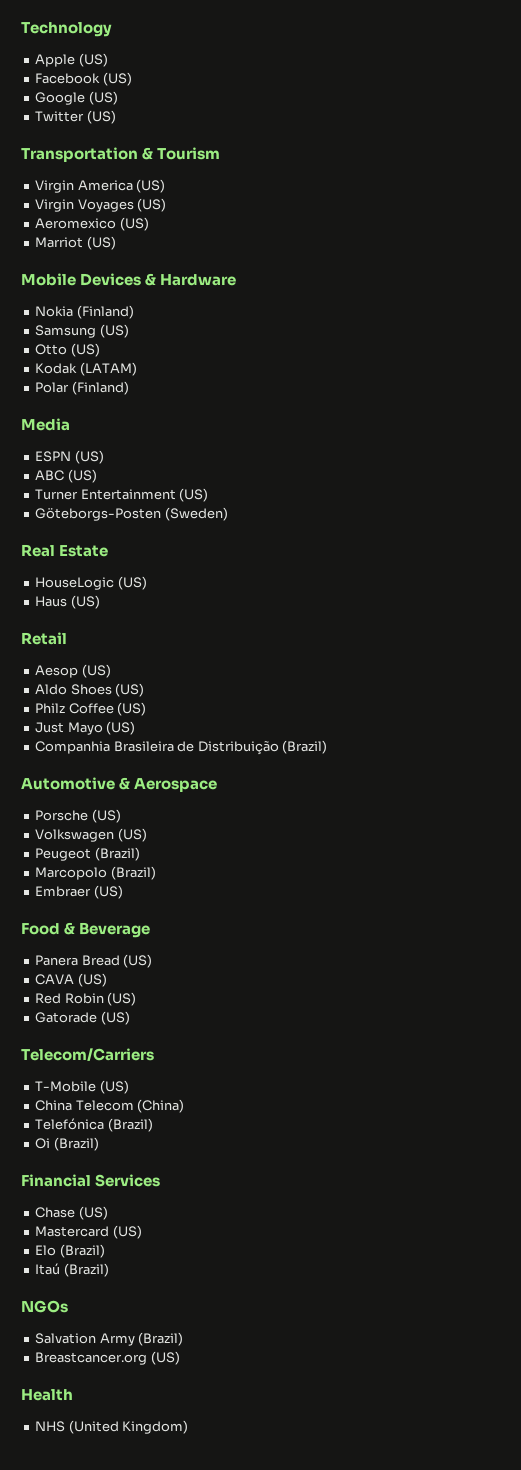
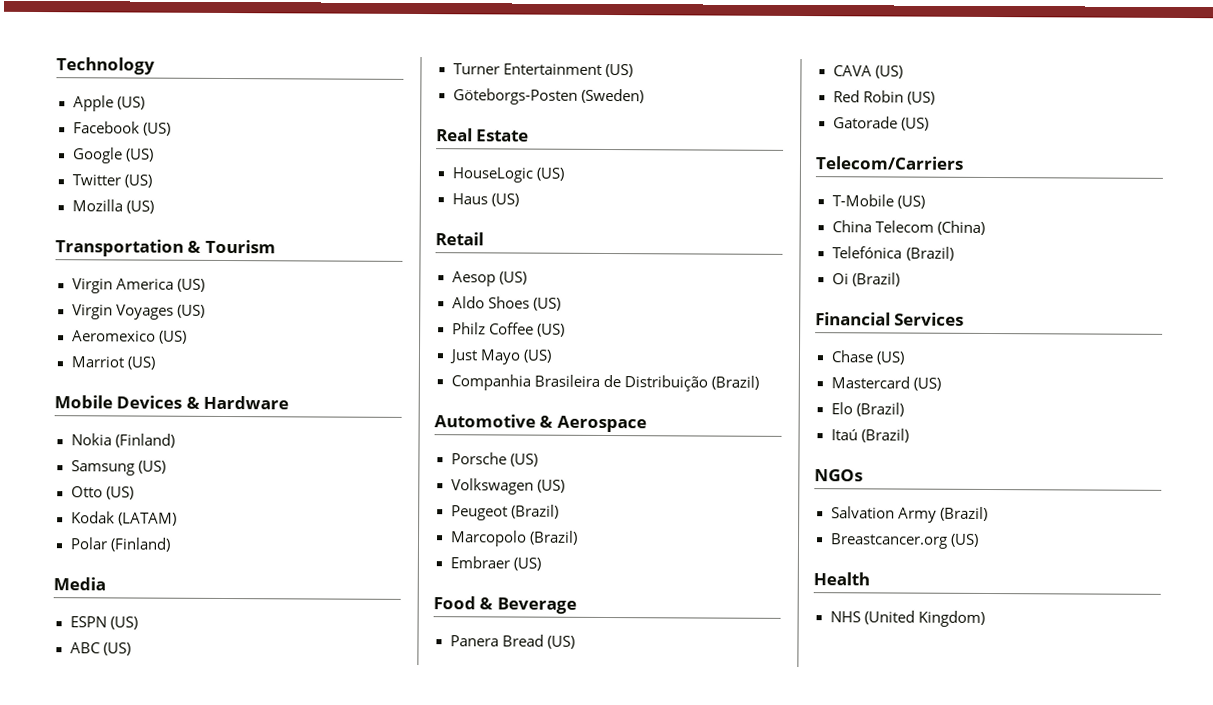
(116, 117) none -> [71,199,154,214] // Mozilla (US)

